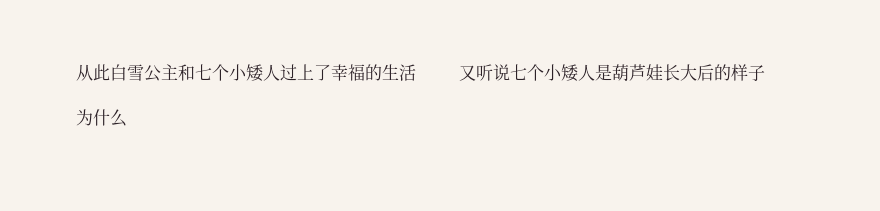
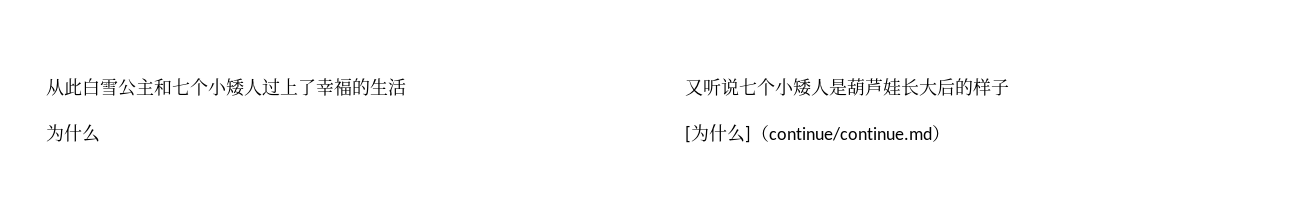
(765, 73) none -> [685,124,950,143] // [为什么]（continue/continue.md）

